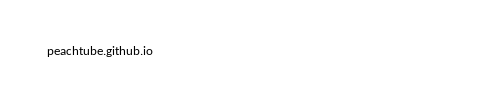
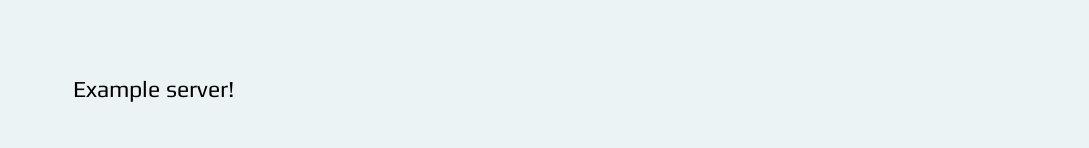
[47,46,153,57] peachtube.github.io -> [73,80,235,102] Example server!

